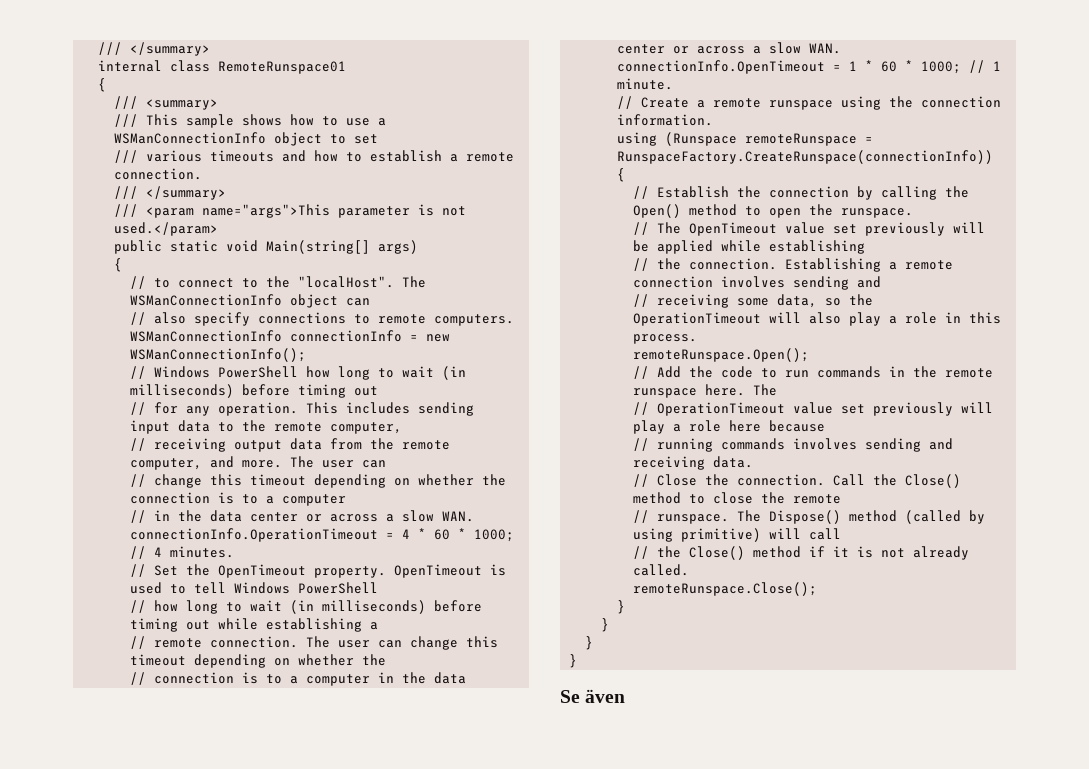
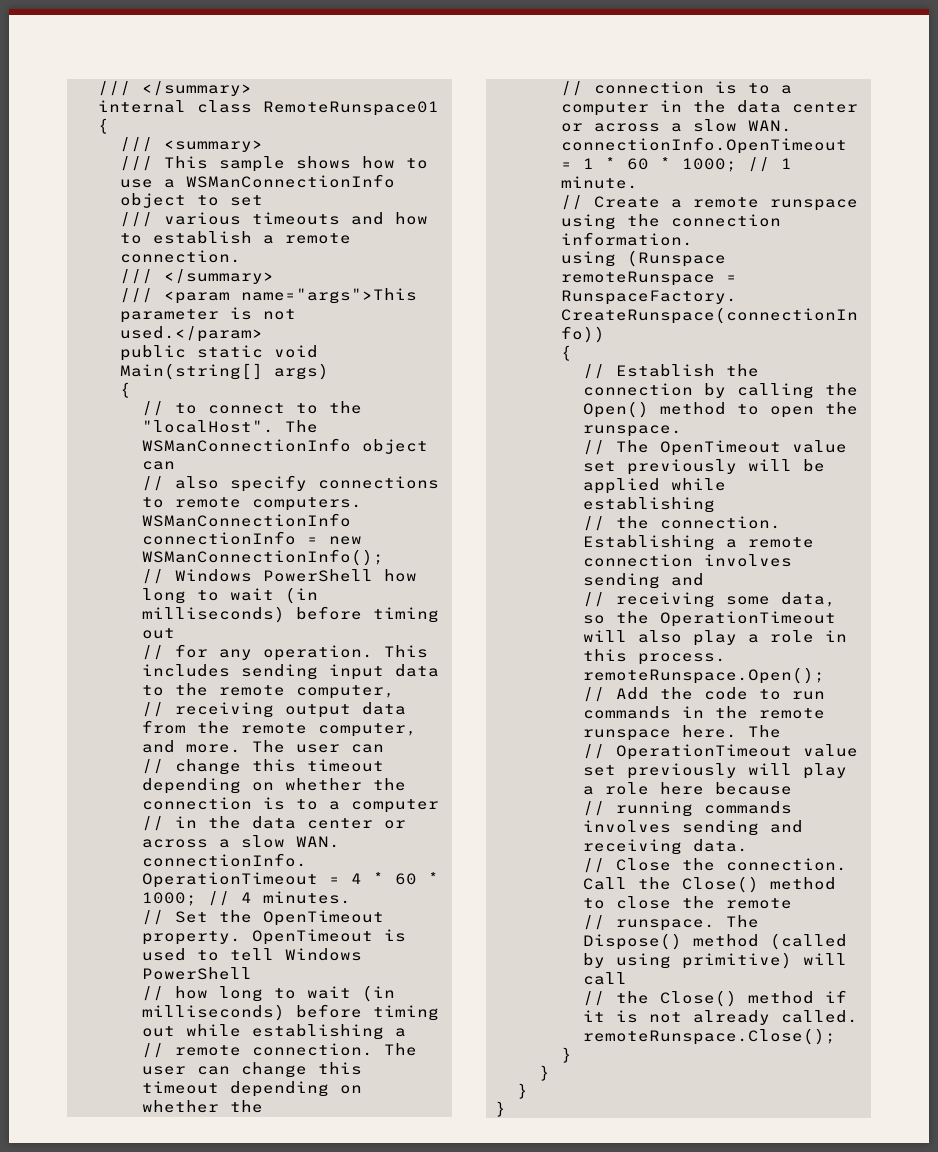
[560,689,626,703] // Se även -> (506, 1109) none

